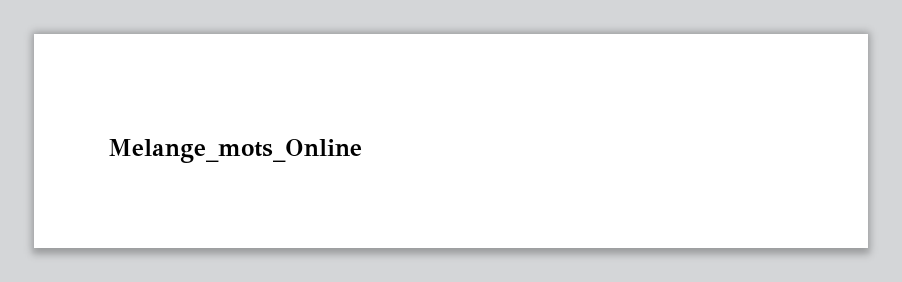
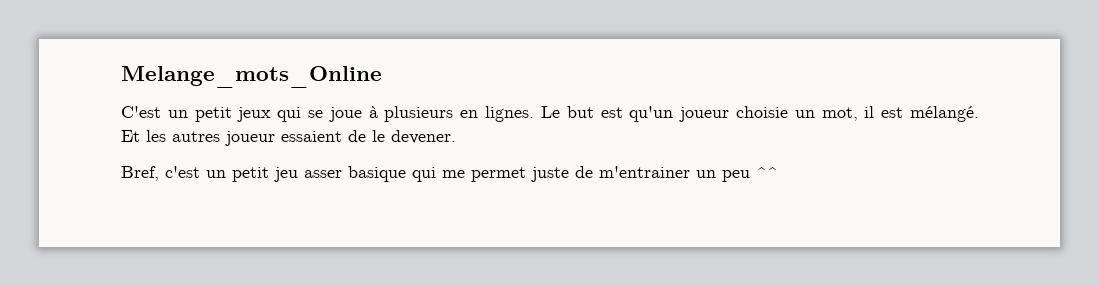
(362, 151) none -> [121,106,980,122] [121,130,456,146] [121,166,778,182] // C'est un petit jeux qui se joue à plusieurs en lignes. Le but est qu'un joueur choisie un mot, il est mélangé. Et les autres joueur essaient de le devener. // Bref, c'est un petit jeu asser basique qui me permet juste de m'entrainer un peu ^^

